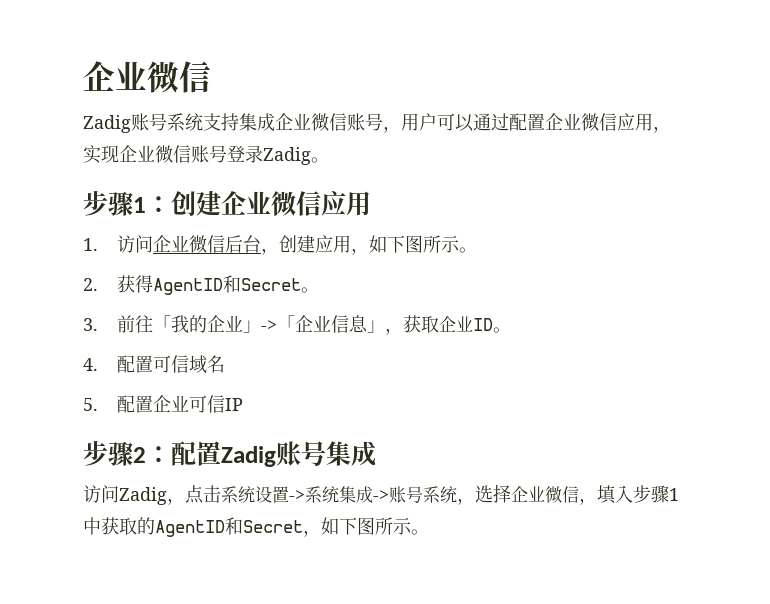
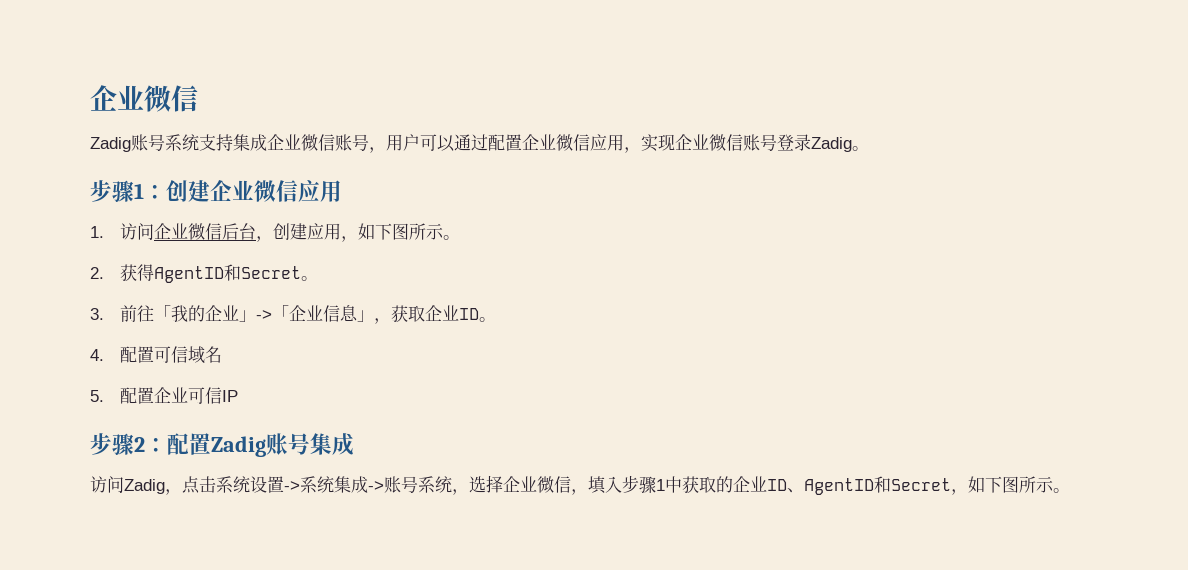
(155, 526) none -> [733,476,804,493] 企业ID、

